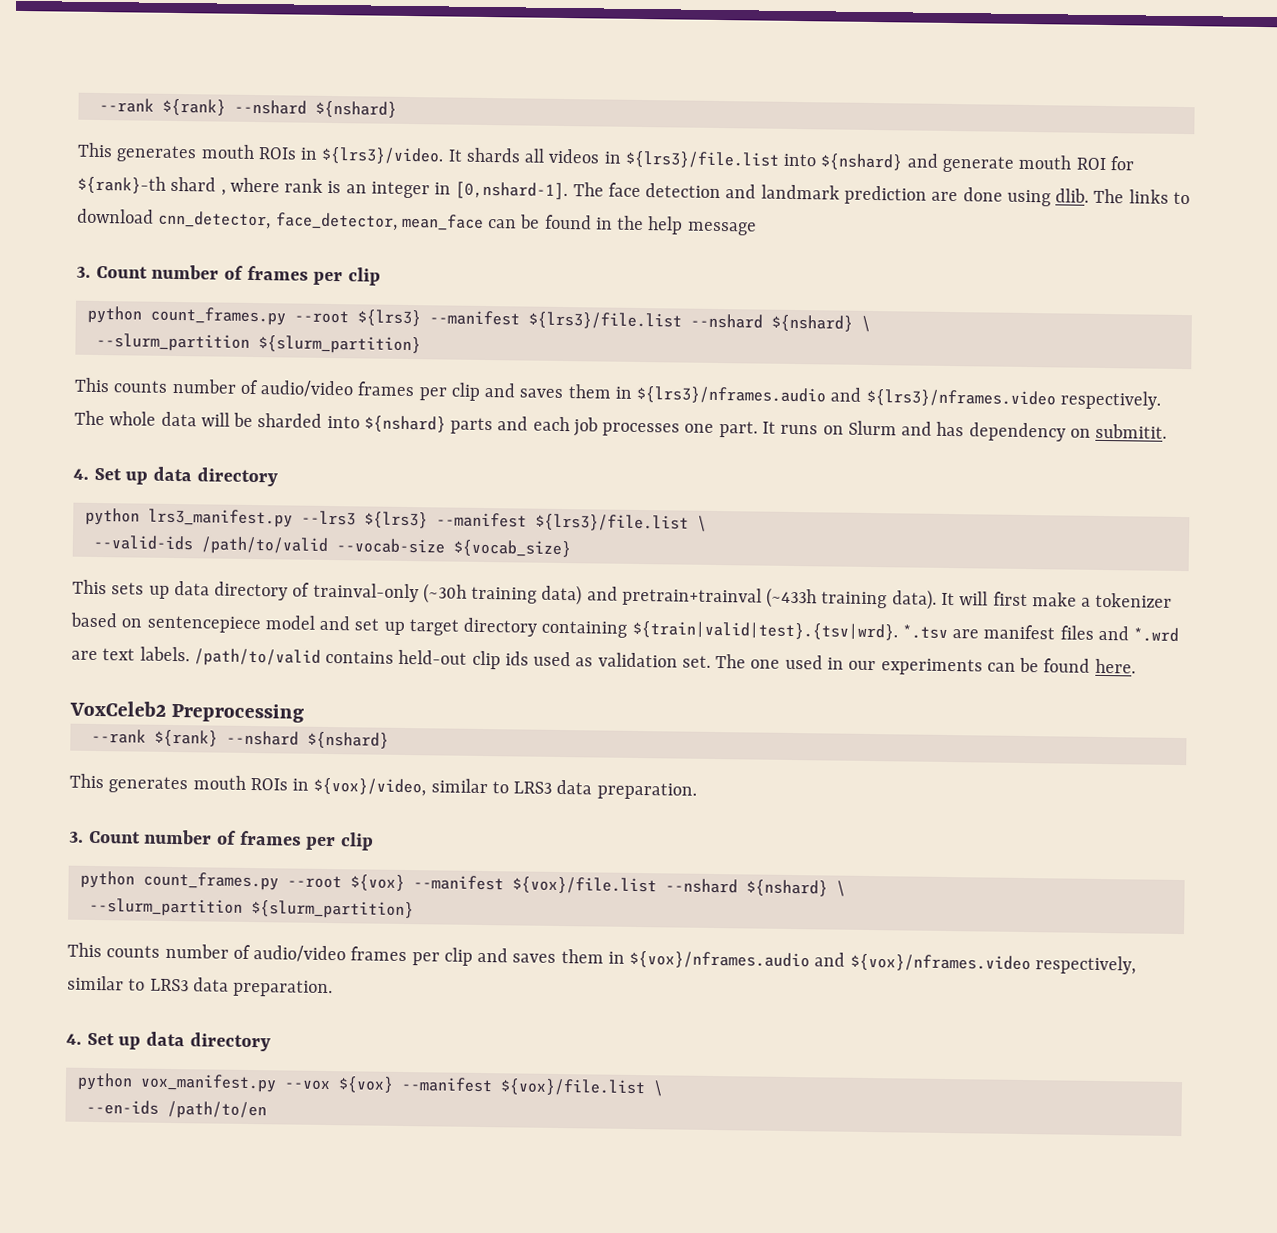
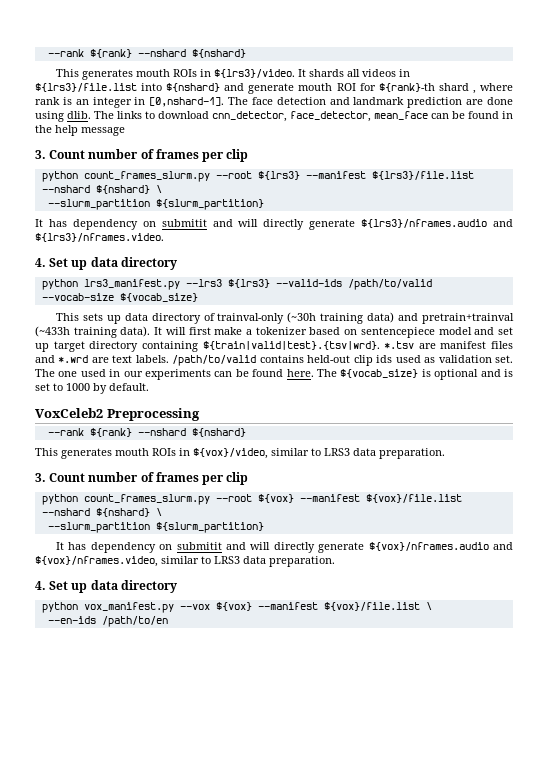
[149,306,286,326] count_frames.py -> [83,171,210,182] count_frames_slurm.py
[74,377,1161,410] [74,410,1168,442] This counts number of audio/video frames per clip and saves them in ${lrs3}/nframes.audio and ${lrs3}/nframes.video respectively. The whole data will be sharded into ${nshard} parts and each job processes one part. It runs on Slurm and has dependency on submitit. -> [35,219,513,230] [35,233,164,242] It has dependency on submitit and will directly generate ${lrs3}/nframes.audio and ${lrs3}/nframes.video.
[435,512,707,532] --manifest ${lrs3}/file.list \ // -> (270, 283) none
(1136, 666) none -> [317,369,513,380] [35,383,149,394] The ${vocab_size} is optional and is set to 1000 by default.
[142,871,279,891] count_frames.py -> [83,494,210,505] count_frames_slurm.py
[67,942,1136,975] This counts number of audio/video frames per clip and saves them in ${vox}/nframes.audio and ${vox}/nframes.video respectively, -> [55,542,513,553] [35,556,158,567] It has dependency on submitit and will directly generate ${vox}/nframes.audio and ${vox}/nframes.video,

